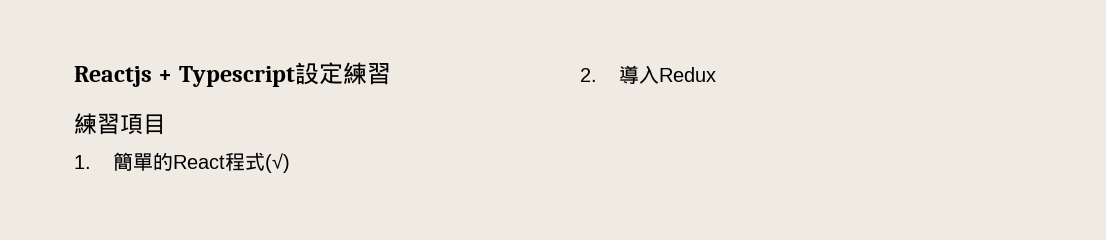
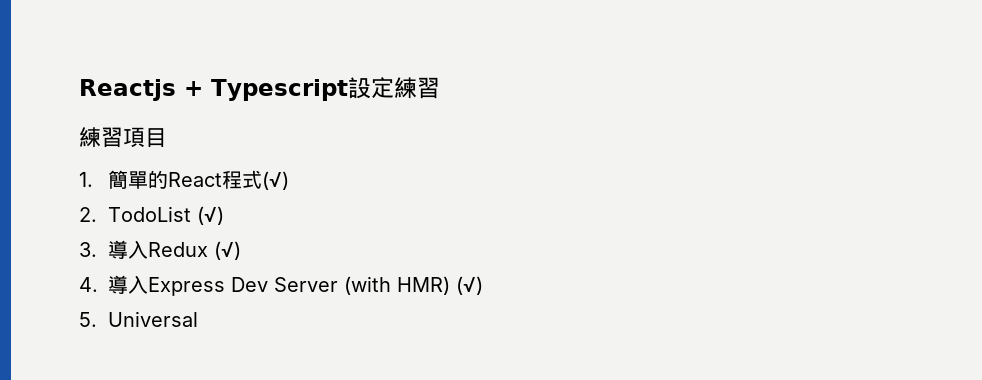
[619,65,717,84] 導入Redux -> [107,206,224,225] [79,240,241,260] [79,275,483,296] [79,311,198,327] TodoList (√) // 3.導入Redux (√) // 4.導入Express Dev Server (with HMR) (√) // 5. Universal

